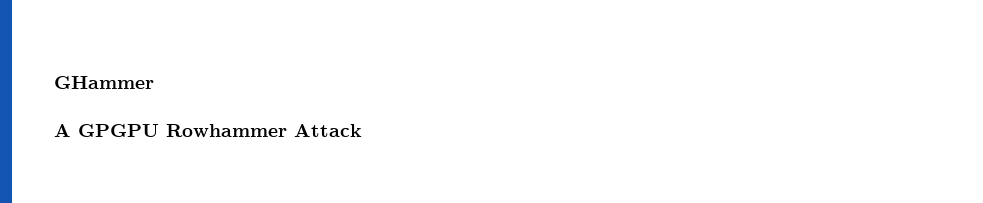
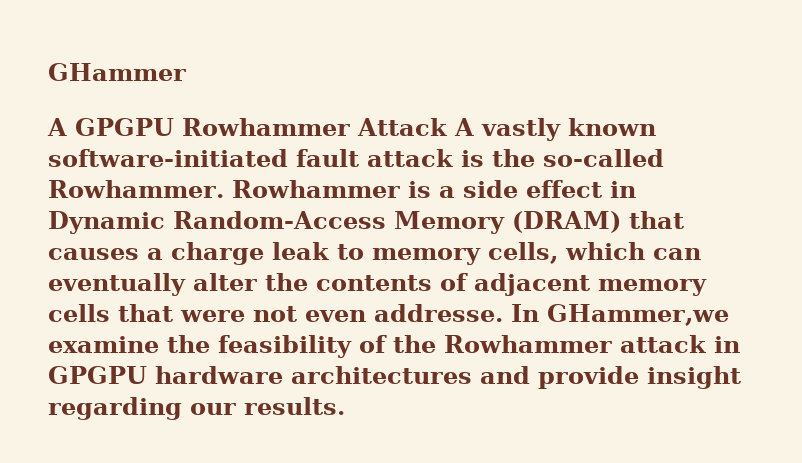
(362, 130) none -> [454,118,656,141] [48,149,664,167] [48,180,636,198] [48,211,685,234] [48,242,701,265] [48,273,707,296] [48,304,729,326] [48,335,740,358] [48,366,741,389] [48,397,345,420] A vastly known software-initiated fault attack is the so-called Rowhammer. Rowhammer is a side effect in Dynamic Random-Access Memory (DRAM) that causes a charge leak to memory cells, which can eventually alter the contents of adjacent memory cells that were not even addresse. In GHammer,we examine the feasibility of the Rowhammer attack in GPGPU hardware architectures and provide insight regarding our results.

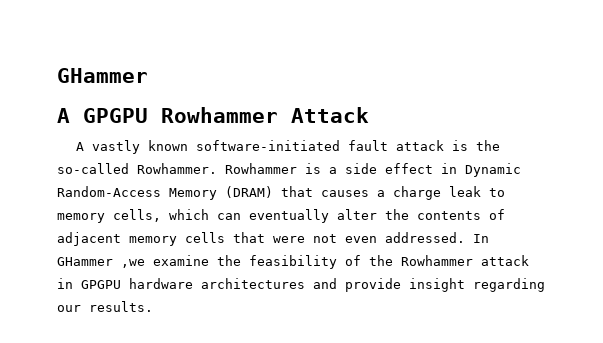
(448, 127) none -> (369, 115) //
[374,304,729,326] addresse. In GHammer,we -> [385,232,489,243] [57,257,145,268] addressed. In GHammer ,we

